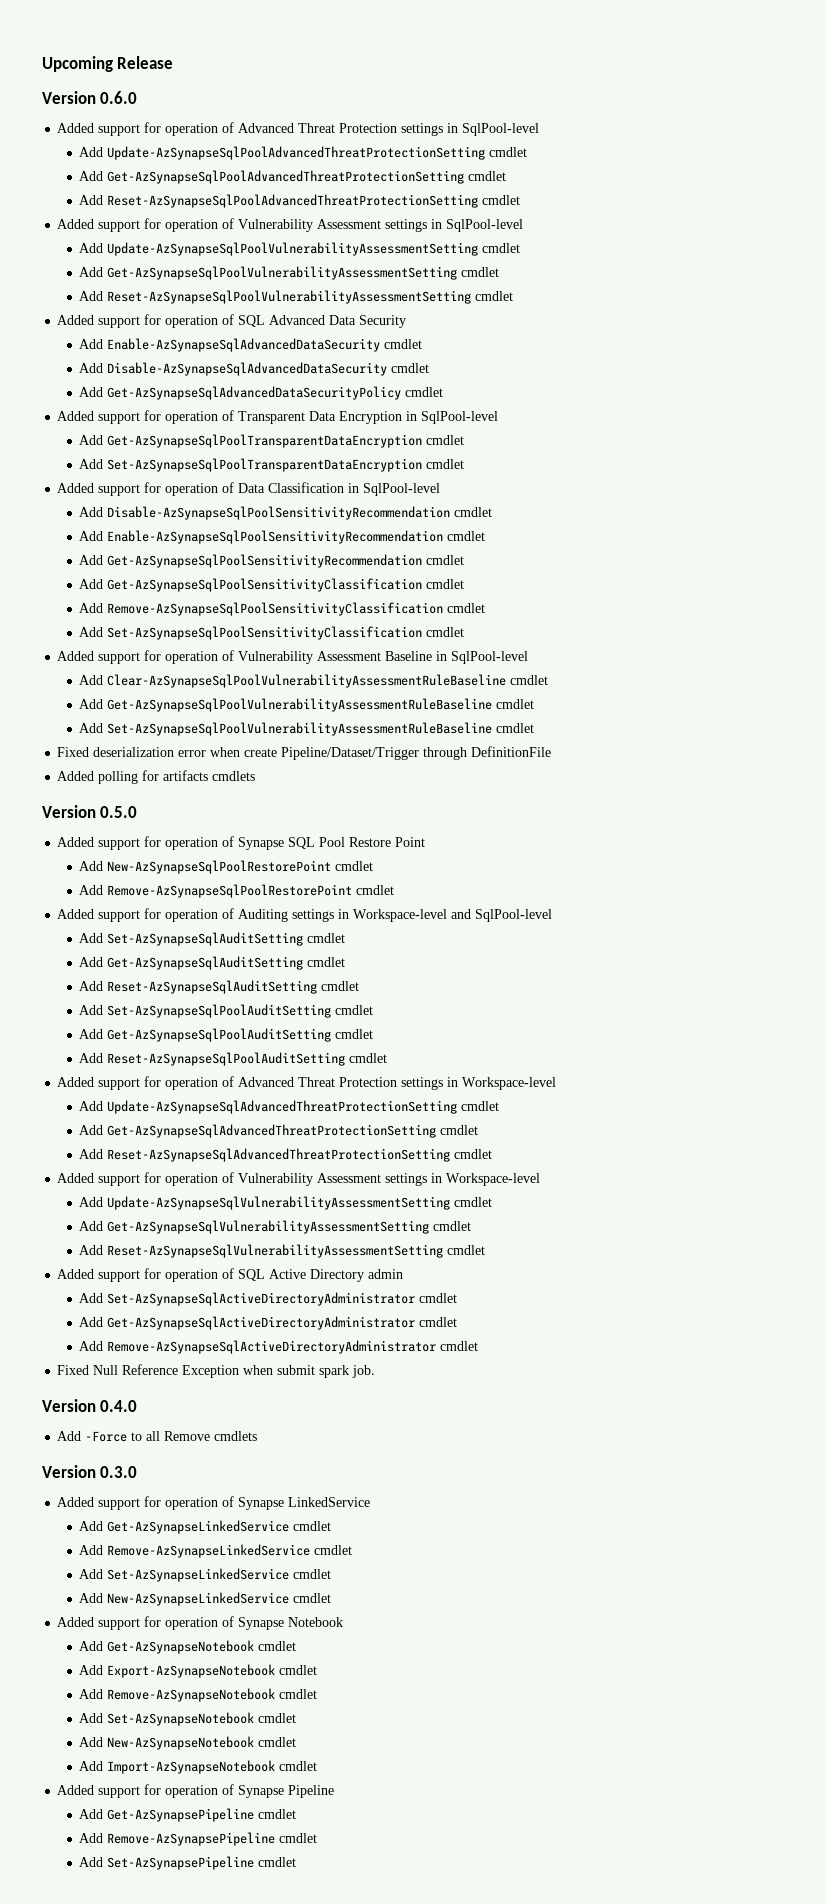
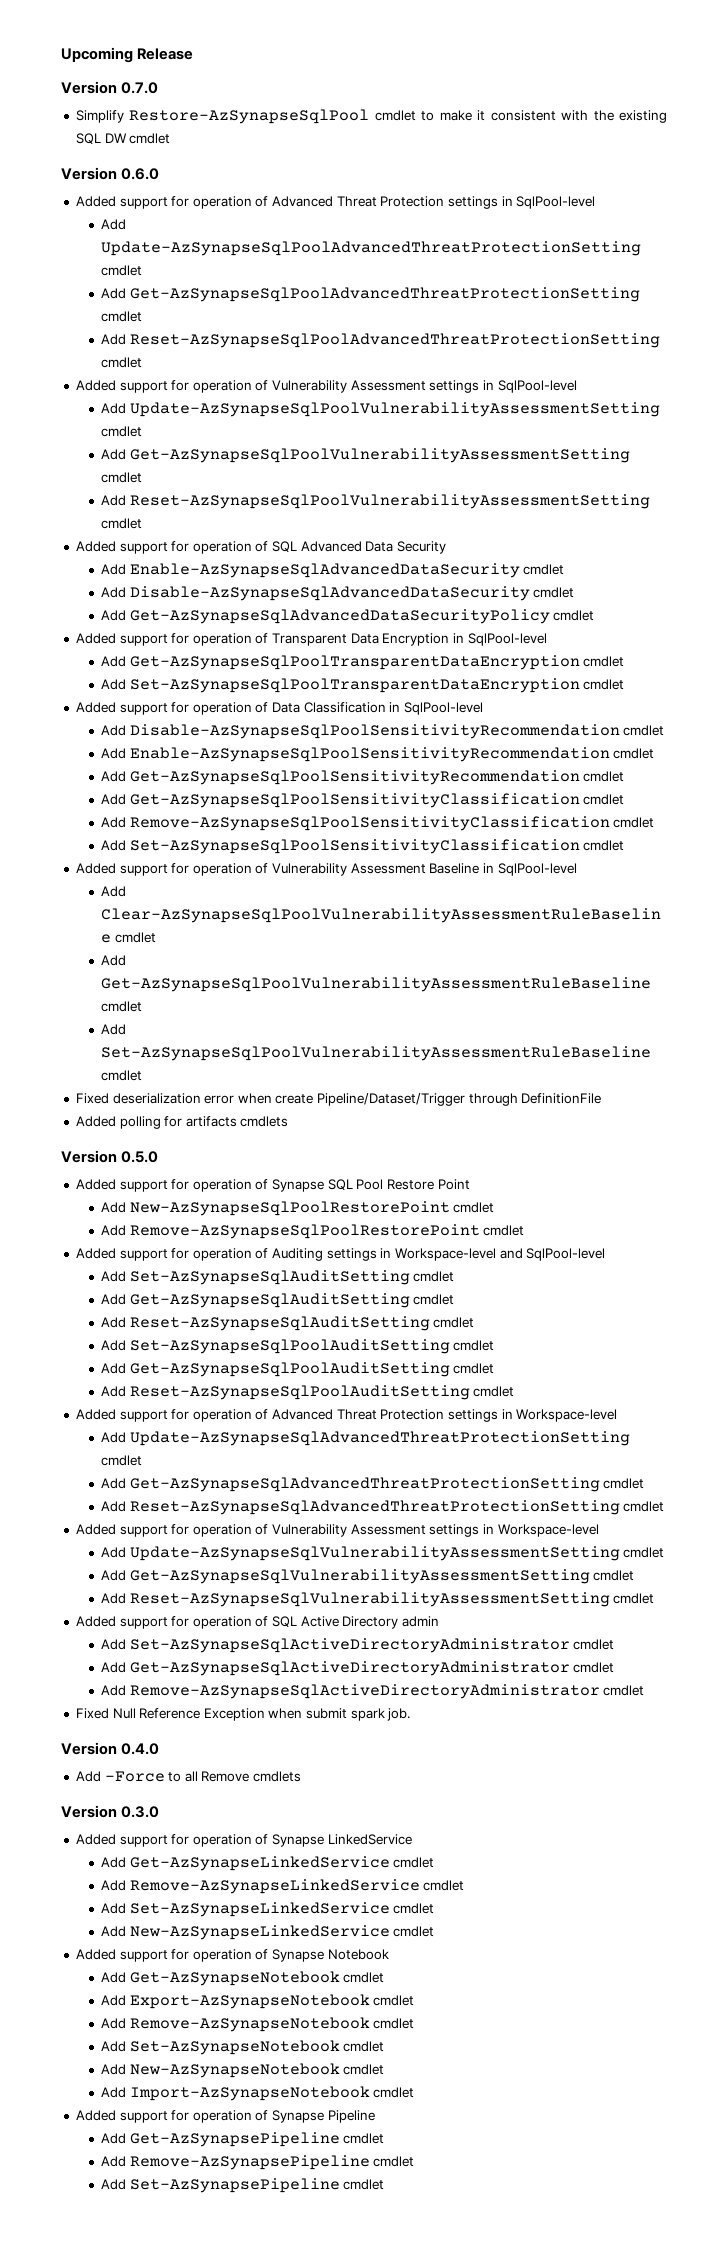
(174, 62) none -> [61,81,159,94] [75,109,667,124] [75,133,171,144] // Version 0.7.0 // Simplify Restore-AzSynapseSqlPool cmdlet to make it consistent with the existing SQL DW cmdlet

